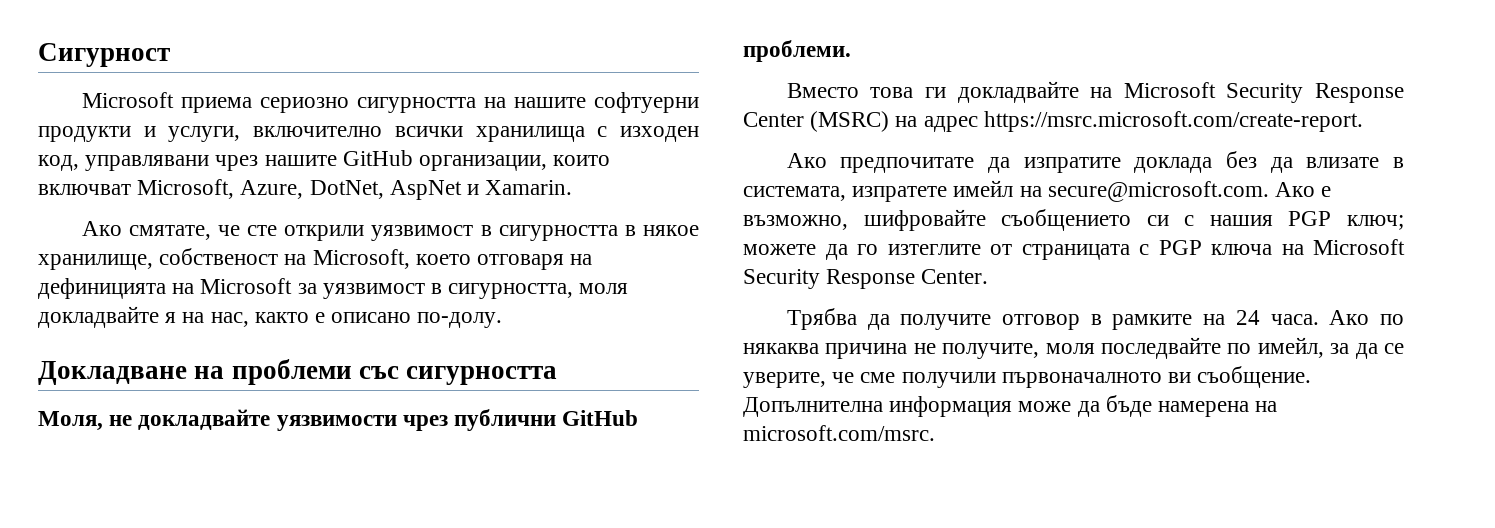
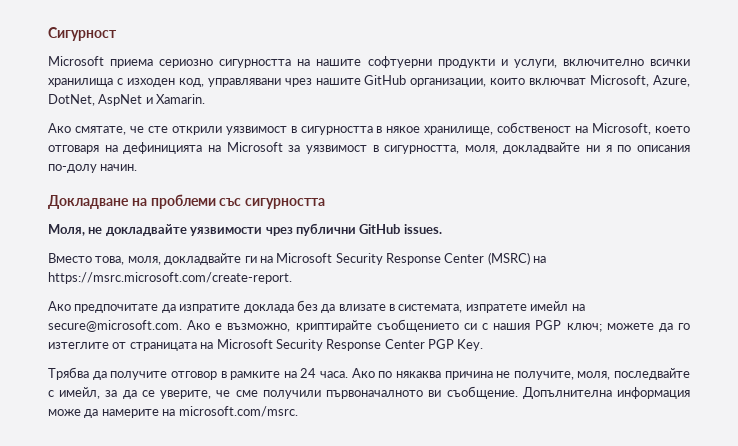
[579,283,629,294] [38,306,503,328] моля докладвайте я на нас, както е описано по-долу. -> [464,142,690,154] [48,164,138,173] моля, докладвайте ни я по описания по-долу начин.
[743,40,851,62] проблеми. -> [403,224,442,234] issues.
[870,81,1079,103] това ги докладвайте -> [95,253,257,265] това, моля, докладвайте ги
[923,116,978,132] адрес -> (547, 259) none
[863,209,986,231] шифровайте -> [295,320,372,332] криптирайте
[1139,239,1405,255] [743,269,989,289] с PGP ключа на Microsoft Security Response Center. -> [200,339,484,351] на Microsoft Security Response Center PGP Key.
[1045,337,1252,359] моля последвайте по -> [577,368,690,380] [48,390,54,397] моля, последвайте с
[1105,395,1250,417] бъде намерена -> [101,409,159,418] намерите

